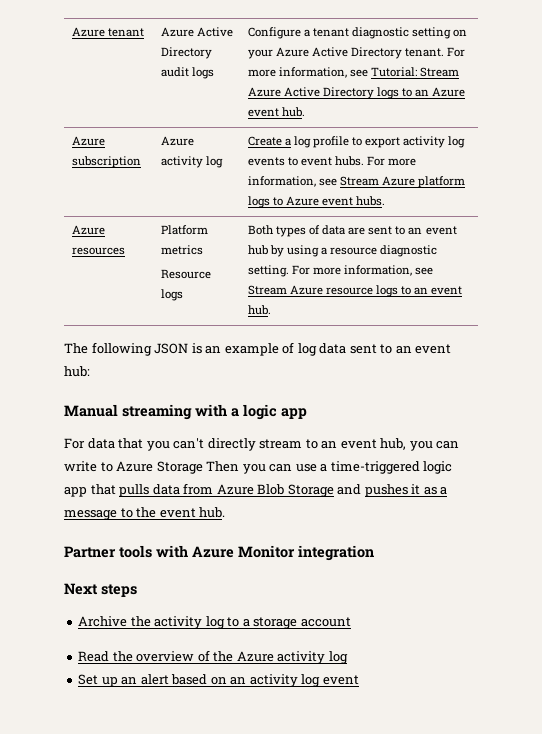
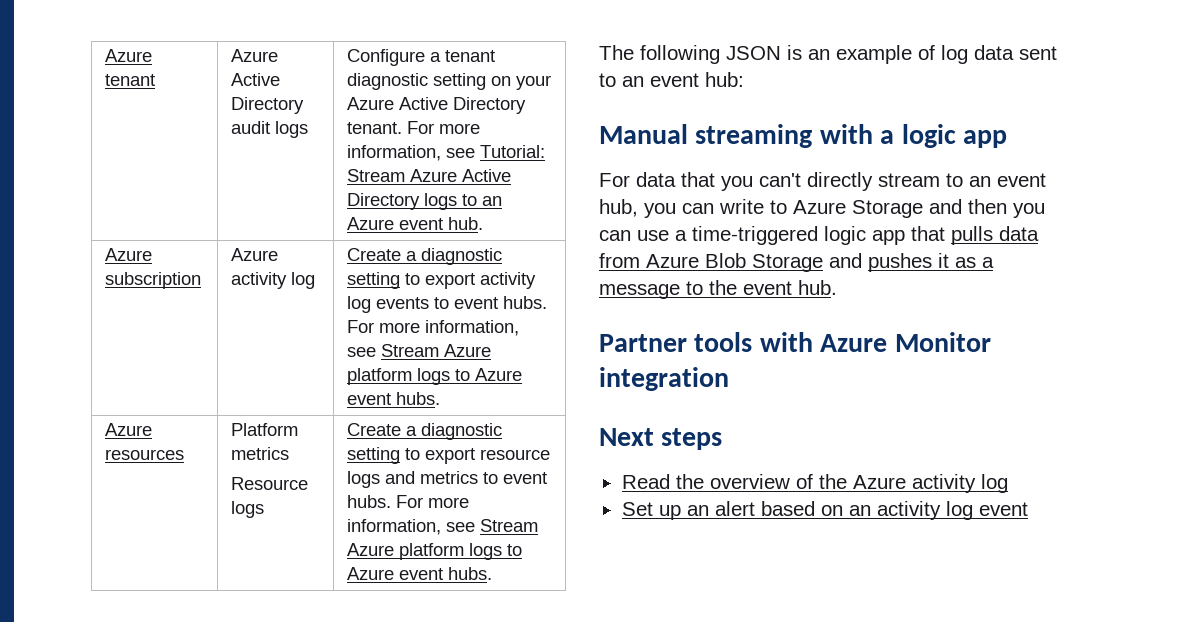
[293,136,349,148] log profile -> [421,248,503,265] [347,272,401,289] diagnostic setting
[247,225,457,237] [247,245,438,257] [247,265,434,277] [247,285,463,297] [247,305,271,315] Both types of data are sent to an event hub by using a resource diagnostic setting. For more information, see Stream Azure resource logs to an event hub. -> [347,423,503,440] [347,447,551,464] [347,471,548,488] [347,495,470,508] [347,519,539,535] [347,543,523,560] [347,567,493,580] Create a diagnostic setting to export resource logs and metrics to event hubs. For more information, see Stream Azure platform logs to Azure event hubs.
[206,461,240,472] Then -> [929,199,1007,214] and then
[78,616,351,629] // Archive the activity log to a storage account -> (723, 439) none

